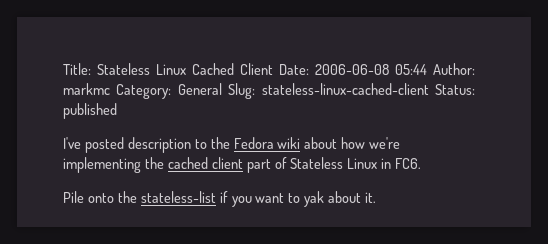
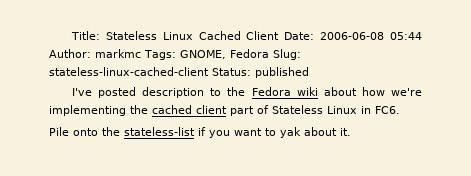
[116,83,222,99] Category: General -> [144,49,269,60] Tags: GNOME, Fedora

